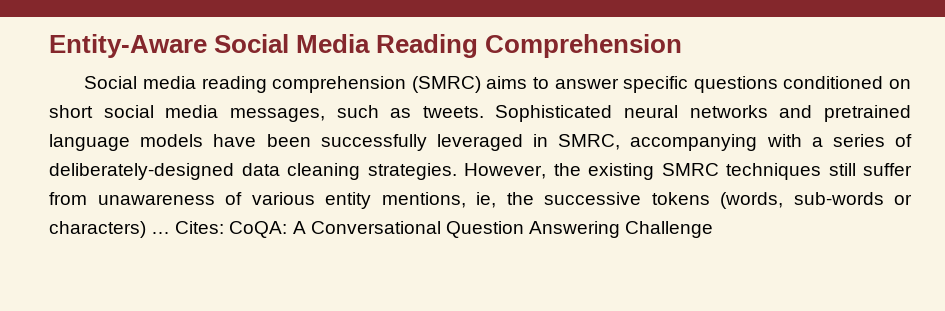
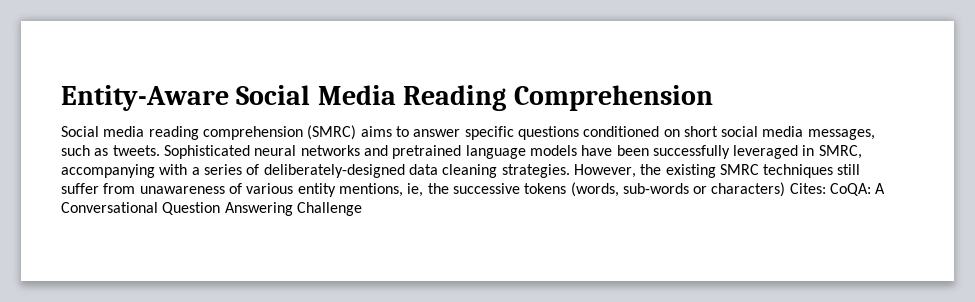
[151,232,171,234] … -> (786, 189) none

